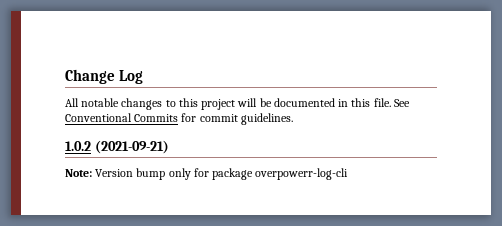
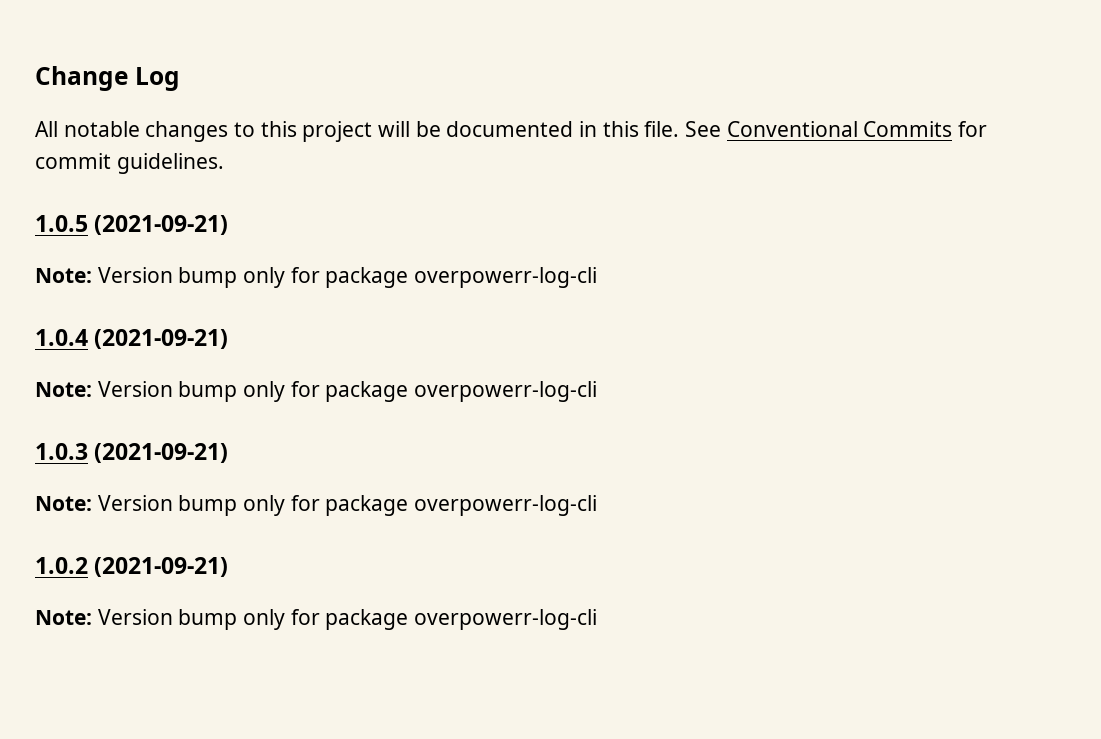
(293, 119) none -> [35,215,229,235] [35,267,598,288] [35,329,229,349] [35,381,598,402] [35,443,229,463] [35,495,598,516] // 1.0.5 (2021-09-21) // Note: Version bump only for package overpowerr-log-cli // 1.0.4 (2021-09-21) // Note: Version bump only for package overpowerr-log-cli // 1.0.3 (2021-09-21) // Note: Version bump only for package overpowerr-log-cli

